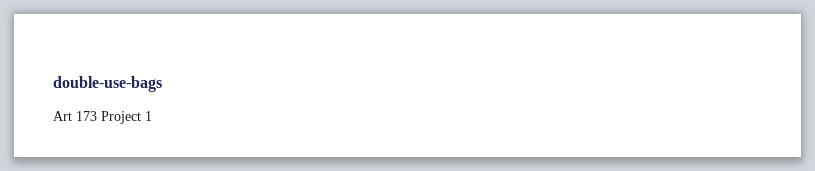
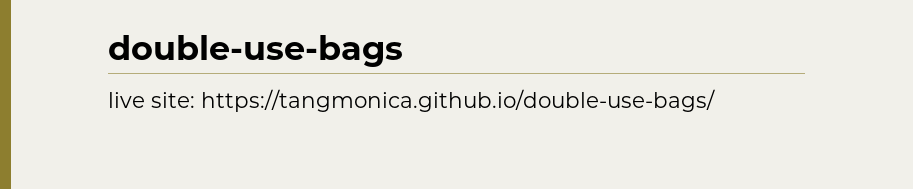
[53,111,152,124] Art 173 Project 1 -> [108,89,715,112] live site: https://tangmonica.github.io/double-use-bags/

